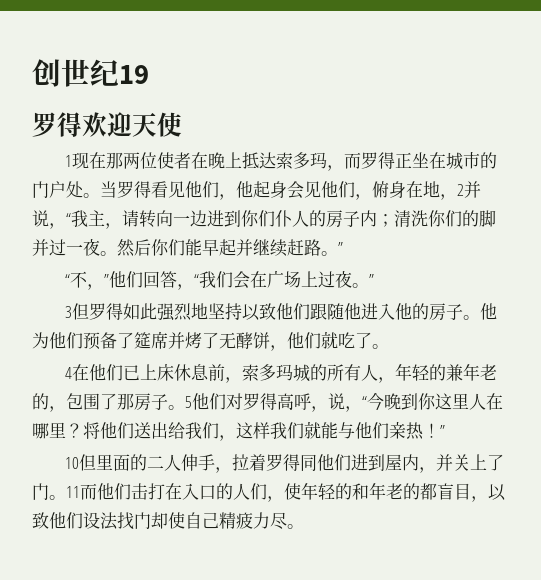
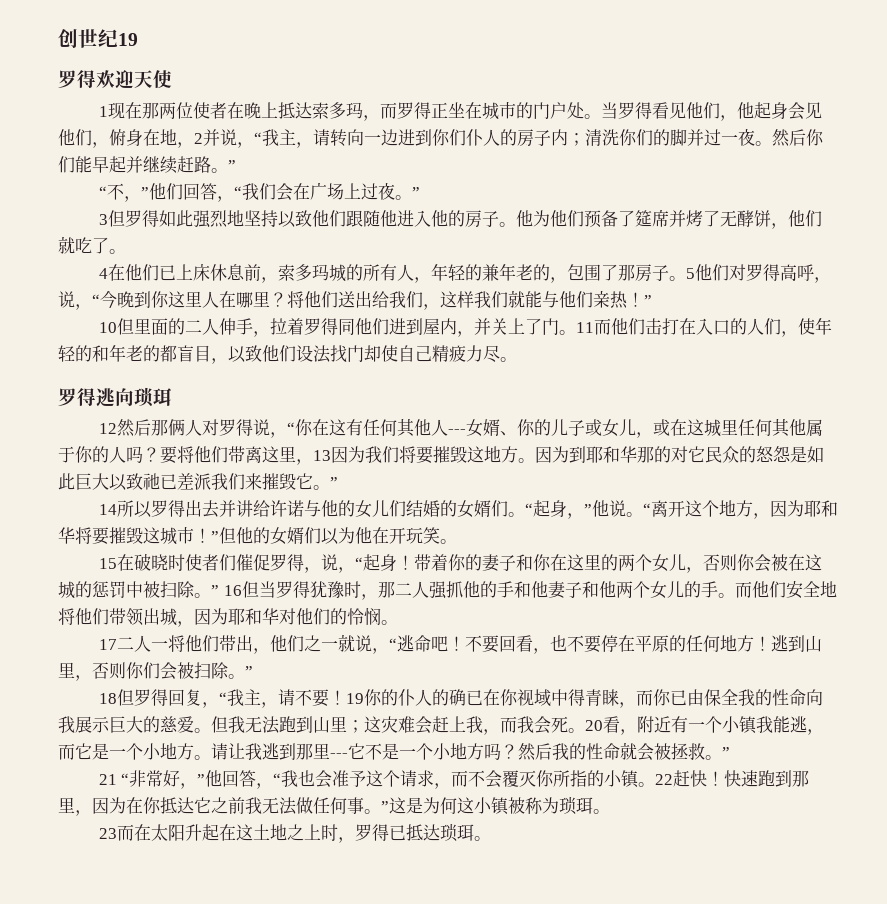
(304, 526) none -> [58,387,172,407] [98,418,823,438] [58,446,824,465] [58,473,338,491] [98,500,838,519] [58,527,457,545] [98,553,822,573] [58,581,837,600] [58,607,398,627] [98,634,822,654] [58,662,253,681] [98,689,823,708] [58,716,824,735] [58,742,730,761] [98,770,810,789] [58,796,610,816] [98,823,491,843] // 罗得逃向琐珥 // 12然后那俩人对罗得说，“你在这有任何其他人---女婿、你的儿子或女儿，或在这城里任何其他属于你的人吗？要将他们带离这里，13因为我们将要摧毁这地方。因为到耶和华那的对它民众的怒怨是如此巨大以致祂已差派我们来摧毁它。” // 14所以罗得出去并讲给许诺与他的女儿们结婚的女婿们。“起身，”他说。“离开这个地方，因为耶和华将要摧毁这城市！”但他的女婿们以为他在开玩笑。 // 15在破晓时使者们催促罗得，说，“起身！带着你的妻子和你在这里的两个女儿，否则你会被在这城的惩罚中被扫除。” 16但当罗得犹豫时，那二人强抓他的手和他妻子和他两个女儿的手。而他们安全地将他们带领出城，因为耶和华对他们的怜悯。 // 17二人一将他们带出，他们之一就说，“逃命吧！不要回看，也不要停在平原的任何地方！逃到山里，否则你们会被扫除。” // 18但罗得回复，“我主，请不要！19你的仆人的确已在你视域中得青睐，而你已由保全我的性命向我展示巨大的慈爱。但我无法跑到山里；这灾难会赶上我，而我会死。20看，附近有一个小镇我能逃，而它是一个小地方。请让我逃到那里---它不是一个小地方吗？然后我的性命就会被拯救。” // 21 “非常好，”他回答，“我也会准予这个请求，而不会覆灭你所指的小镇。22赶快！快速跑到那里，因为在你抵达它之前我无法做任何事。”这是为何这小镇被称为琐珥。 // 23而在太阳升起在这土地之上时，罗得已抵达琐珥。

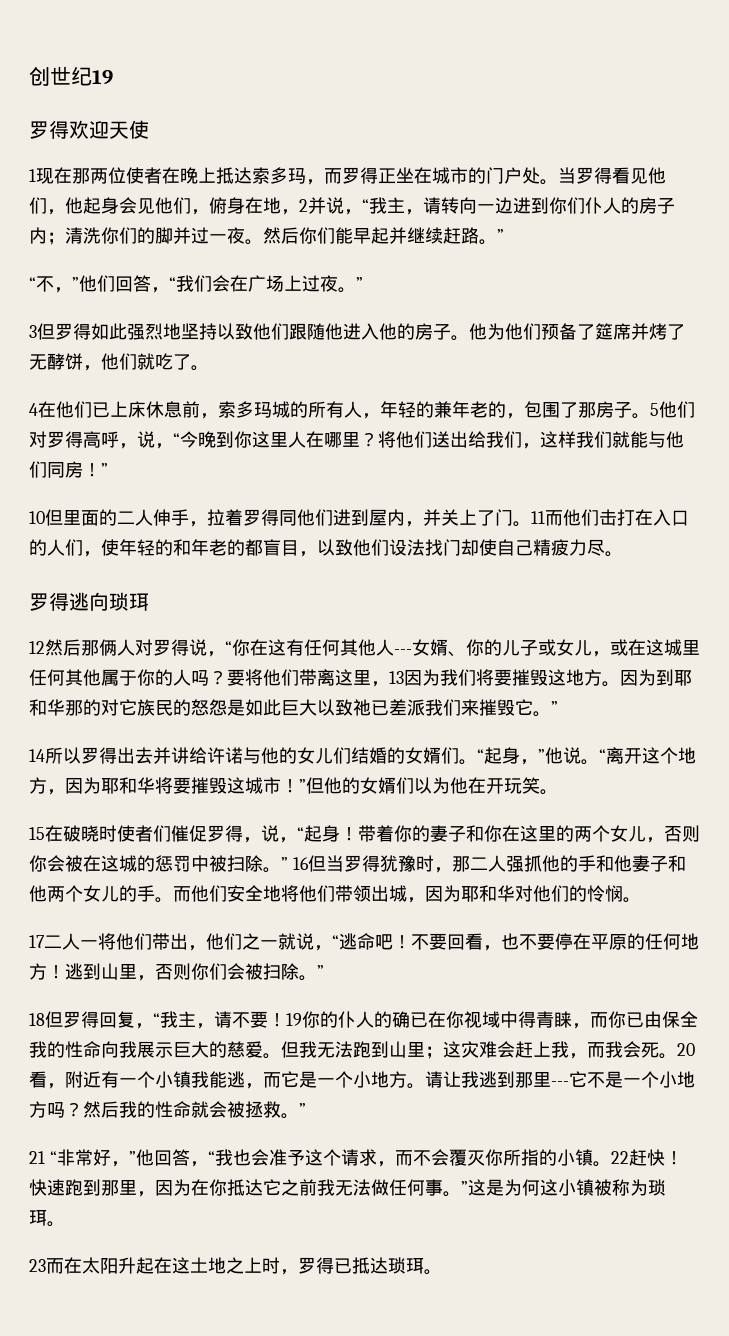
[593,290,628,309] 亲热 -> [47,461,83,478] 同房
[705,446,739,463] 民众 -> [137,699,173,716] 族民

